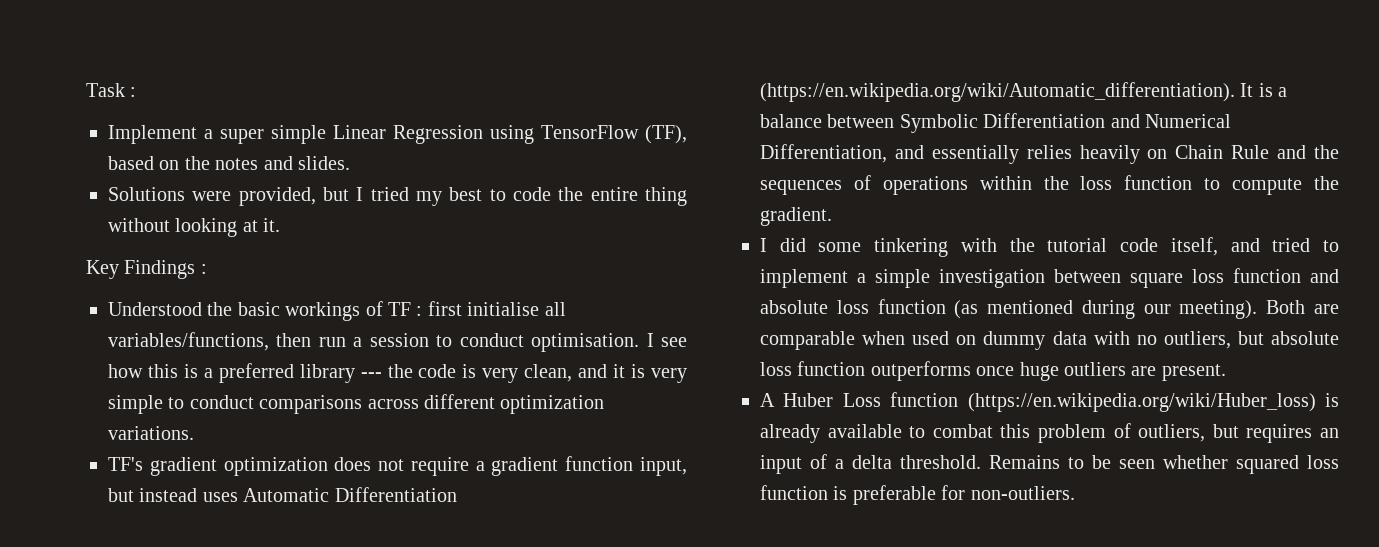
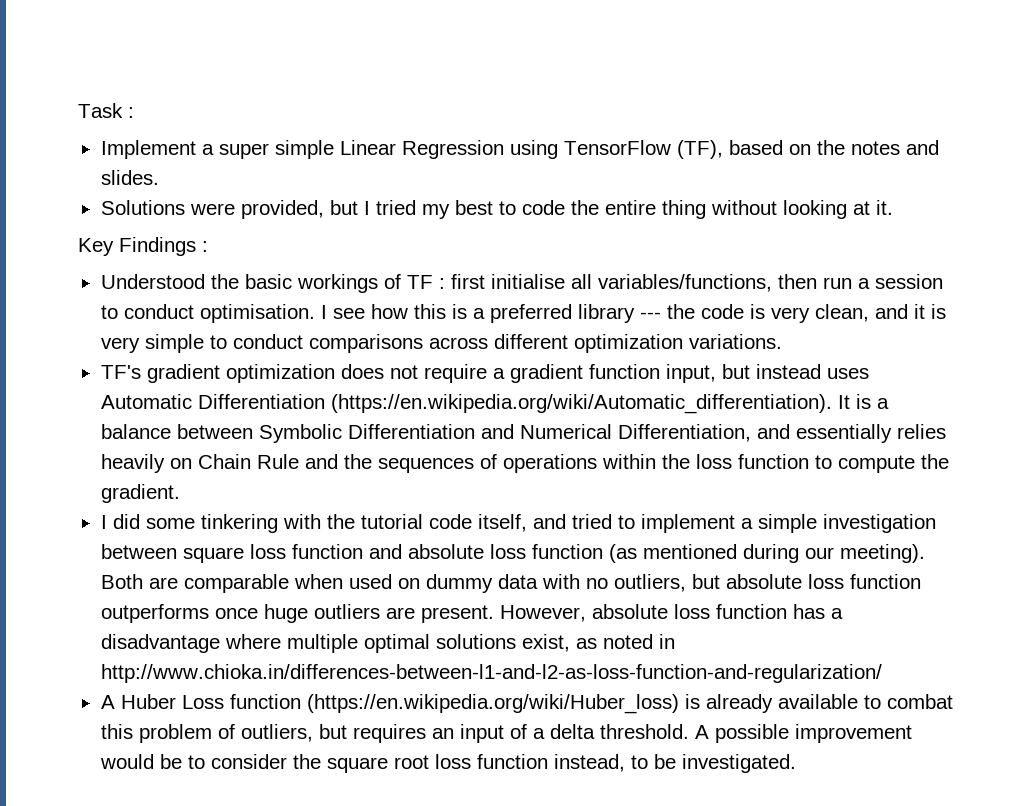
(1226, 372) none -> [499,604,843,622] [100,634,675,653] [100,664,882,683] However, absolute loss function has a disadvantage where multiple optimal solutions exist, as noted in http://www.chioka.in/differences-between-l1-and-l2-as-loss-function-and-regularization/
[989,455,1339,474] [760,485,1075,505] Remains to be seen whether squared loss function is preferable for non-outliers. -> [694,724,912,743] [99,754,796,773] A possible improvement would be to consider the square root loss function instead, to be investigated.

